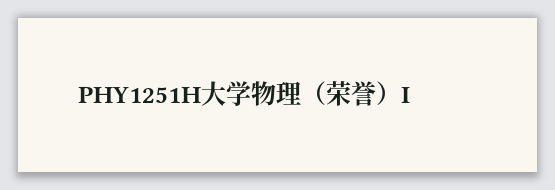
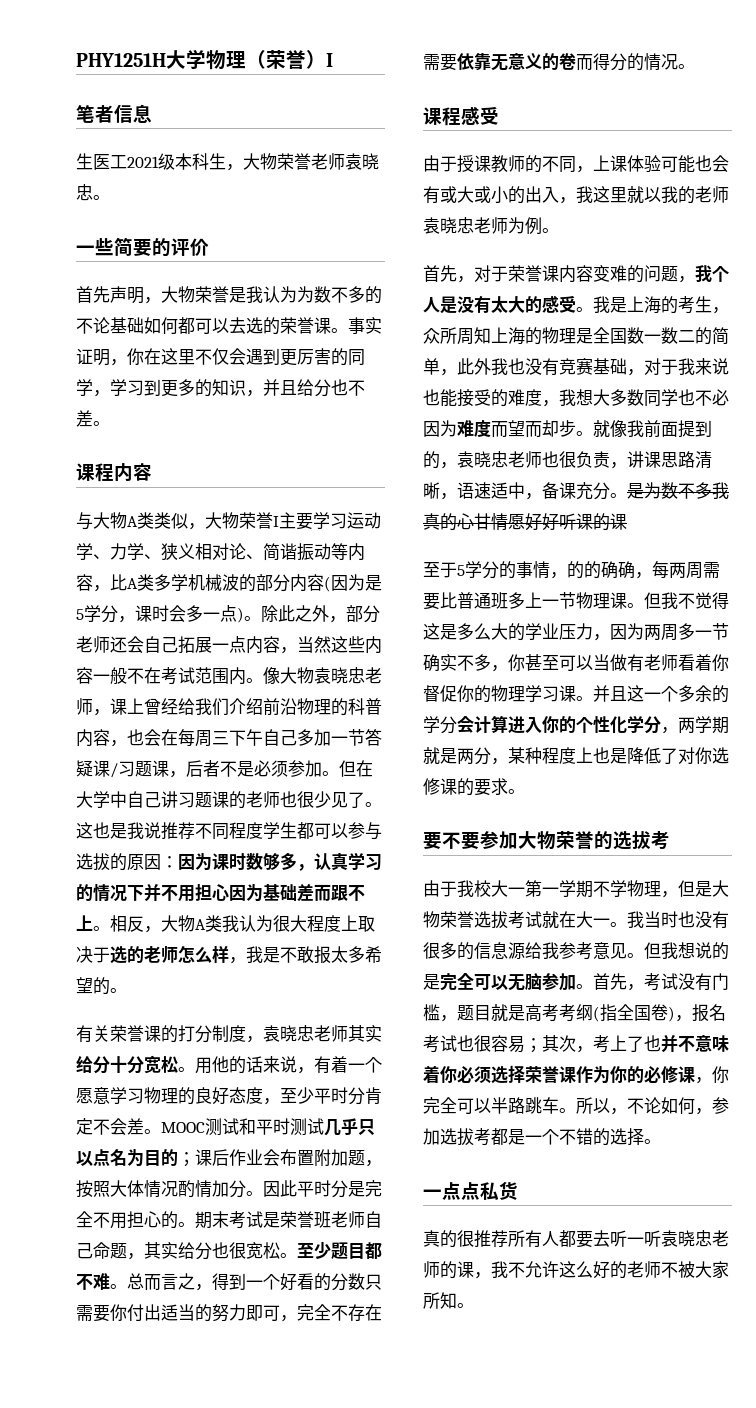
(410, 95) none -> [76,104,152,123] [76,153,379,171] [76,184,110,201] [76,237,209,257] [76,286,382,304] [76,317,382,335] [76,348,365,366] [76,379,365,397] [76,410,110,427] [76,463,152,482] [76,512,381,530] [76,543,365,561] [76,574,382,592] [76,605,380,623] [76,636,382,654] [76,667,382,685] [76,698,382,716] [76,728,382,747] [76,760,373,778] [76,791,382,809] [76,822,382,840] [76,852,382,871] [76,883,365,902] [76,915,375,933] [76,945,382,964] [76,977,127,995] [76,1025,382,1043] [76,1055,382,1074] [76,1087,382,1105] [76,1118,375,1136] [76,1149,382,1167] [76,1180,382,1198] [76,1211,382,1229] [76,1242,382,1260] [76,1273,382,1291] [76,1304,382,1322] [423,53,695,71] [423,106,499,126] [423,155,729,173] [423,186,729,204] [423,217,559,235] [423,265,729,283] [423,295,729,314] [423,327,729,345] [423,357,729,376] [423,389,729,407] [423,420,712,438] [423,451,712,469] [423,482,729,500] [423,513,627,531] [423,561,720,579] [423,592,729,610] [423,623,729,641] [423,654,729,672] [423,685,729,703] [423,715,729,734] [423,747,729,765] [423,778,525,796] [423,831,670,850] [423,880,729,898] [423,911,729,929] [423,942,729,960] [423,973,729,991] [423,1004,726,1022] [423,1034,729,1053] [423,1065,729,1084] [423,1097,729,1115] [423,1128,661,1146] [423,1181,518,1200] [423,1230,729,1248] [423,1261,729,1279] [423,1292,474,1309] // 笔者信息 // 生医工2021级本科生，大物荣誉老师袁晓忠。 // 一些简要的评价 // 首先声明，大物荣誉是我认为为数不多的不论基础如何都可以去选的荣誉课。事实证明，你在这里不仅会遇到更厉害的同学，学习到更多的知识，并且给分也不差。 // 课程内容 // 与大物A类类似，大物荣誉I主要学习运动学、力学、狭义相对论、简谐振动等内容，比A类多学机械波的部分内容(因为是5学分，课时会多一点)。除此之外，部分老师还会自己拓展一点内容，当然这些内容一般不在考试范围内。像大物袁晓忠老师，课上曾经给我们介绍前沿物理的科普内容，也会在每周三下午自己多加一节答疑课/习题课，后者不是必须参加。但在大学中自己讲习题课的老师也很少见了。这也是我说推荐不同程度学生都可以参与选拔的原因：因为课时数够多，认真学习的情况下并不用担心因为基础差而跟不上。相反，大物A类我认为很大程度上取决于选的老师怎么样，我是不敢报太多希望的。 // 有关荣誉课的打分制度，袁晓忠老师其实给分十分宽松。用他的话来说，有着一个愿意学习物理的良好态度，至少平时分肯定不会差。MOOC测试和平时测试几乎只以点名为目的；课后作业会布置附加题，按照大体情况酌情加分。因此平时分是完全不用担心的。期末考试是荣誉班老师自己命题，其实给分也很宽松。至少题目都不难。总而言之，得到一个好看的分数只需要你付出适当的努力即可，完全不存在需要依靠无意义的卷而得分的情况。 // 课程感受 // 由于授课教师的不同，上课体验可能也会有或大或小的出入，我这里就以我的老师袁晓忠老师为例。 // 首先，对于荣誉课内容变难的问题，我个人是没有太大的感受。我是上海的考生，众所周知上海的物理是全国数一数二的简单，此外我也没有竞赛基础，对于我来说也能接受的难度，我想大多数同学也不必因为难度而望而却步。就像我前面提到的，袁晓忠老师也很负责，讲课思路清晰，语速适中，备课充分。是为数不多我真的心甘情愿好好听课的课 // 至于5学分的事情，的的确确，每两周需要比普通班多上一节物理课。但我不觉得这是多么大的学业压力，因为两周多一节确实不多，你甚至可以当做有老师看着你督促你的物理学习课。并且这一个多余的学分会计算进入你的个性化学分，两学期就是两分，某种程度上也是降低了对你选修课的要求。 // 要不要参加大物荣誉的选拔考 // 由于我校大一第一学期不学物理，但是大物荣誉选拔考试就在大一。我当时也没有很多的信息源给我参考意见。但我想说的是完全可以无脑参加。首先，考试没有门槛，题目就是高考考纲(指全国卷)，报名考试也很容易；其次，考上了也并不意味着你必须选择荣誉课作为你的必修课，你完全可以半路跳车。所以，不论如何，参加选拔考都是一个不错的选择。 // 一点点私货 // 真的很推荐所有人都要去听一听袁晓忠老师的课，我不允许这么好的老师不被大家所知。

